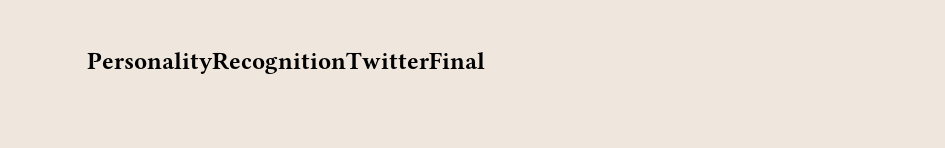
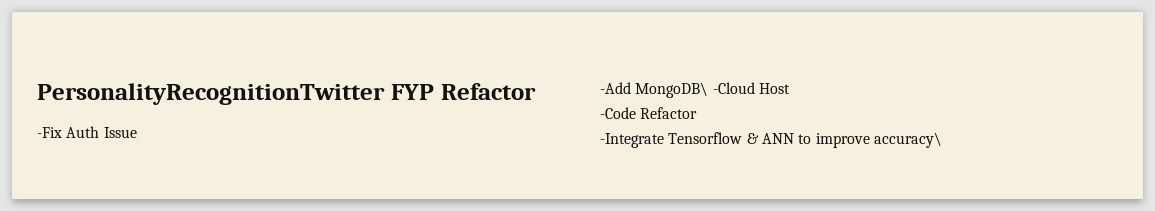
[87,52,485,74] PersonalityRecognitionTwitterFinal -> [37,83,536,105] [37,126,137,138] [600,82,790,98] [600,107,698,119] [600,132,942,148] PersonalityRecognitionTwitter FYP Refactor // -Fix Auth Issue // -Add MongoDB\ -Cloud Host // -Code Refactor // -Integrate Tensorflow & ANN to improve accuracy\

